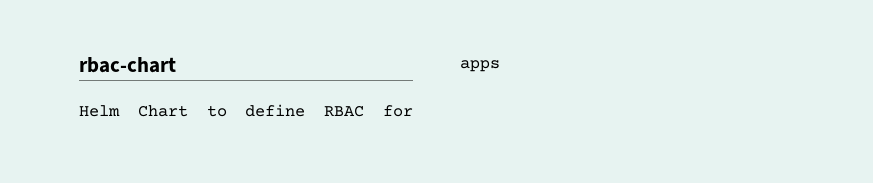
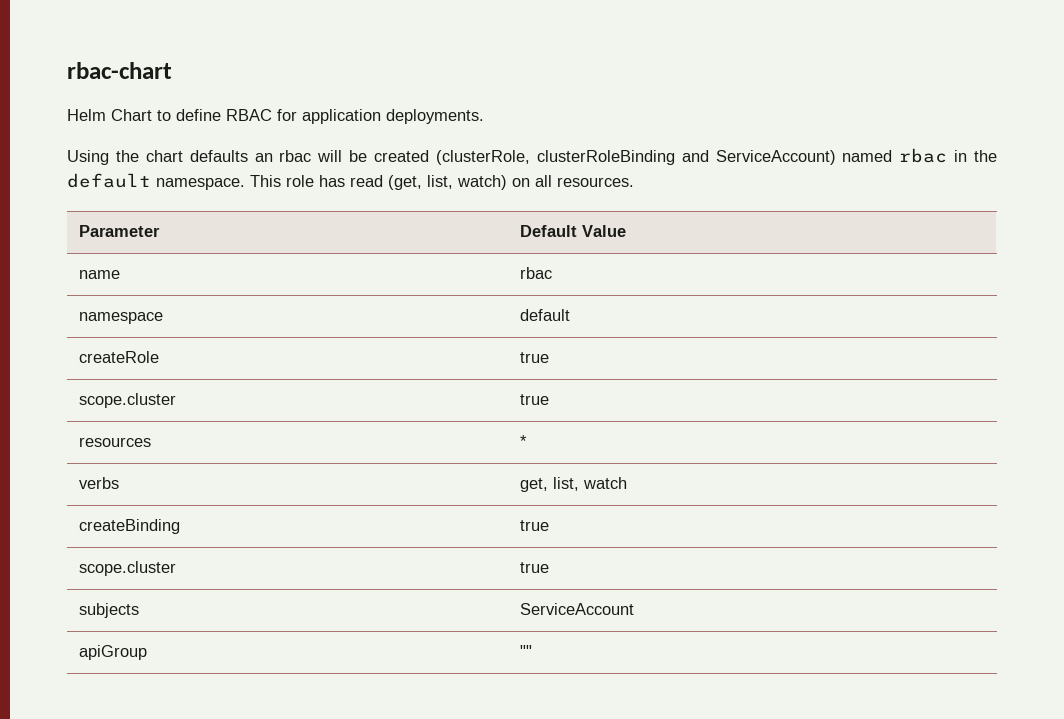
[460,60,500,72] apps -> [302,109,484,124] [67,148,997,165] [67,173,634,190] [79,225,161,237] [520,225,627,237] [79,270,121,279] [520,267,553,279] [79,312,164,324] [520,309,571,321] [79,351,160,363] [520,352,550,363] [79,393,177,408] [520,394,550,405] [79,437,152,447] [520,435,528,447] [79,477,120,489] [520,477,628,492] [79,519,181,534] [520,520,550,531] [79,561,177,576] [520,562,550,573] [79,603,140,618] [520,603,635,615] [79,645,148,660] [520,645,533,657] application deployments. // Using the chart defaults an rbac will be created (clusterRole, clusterRoleBinding and ServiceAccount) named rbac in the default namespace. This role has read (get, list, watch) on all resources. // Parameter | Default Value // name | rbac // namespace | default // createRole | true // scope.cluster | true // resources | * // verbs | get, list, watch // createBinding | true // scope.cluster | true // subjects | ServiceAccount // apiGroup | ""

